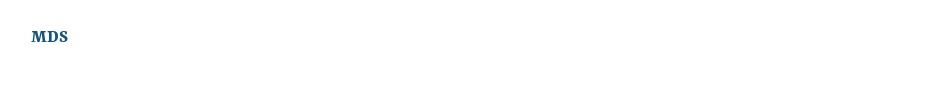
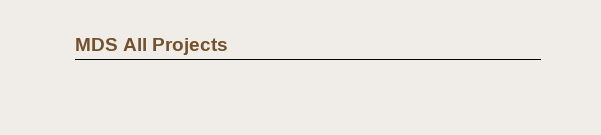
(68, 36) none -> [123,38,229,55] All Projects

